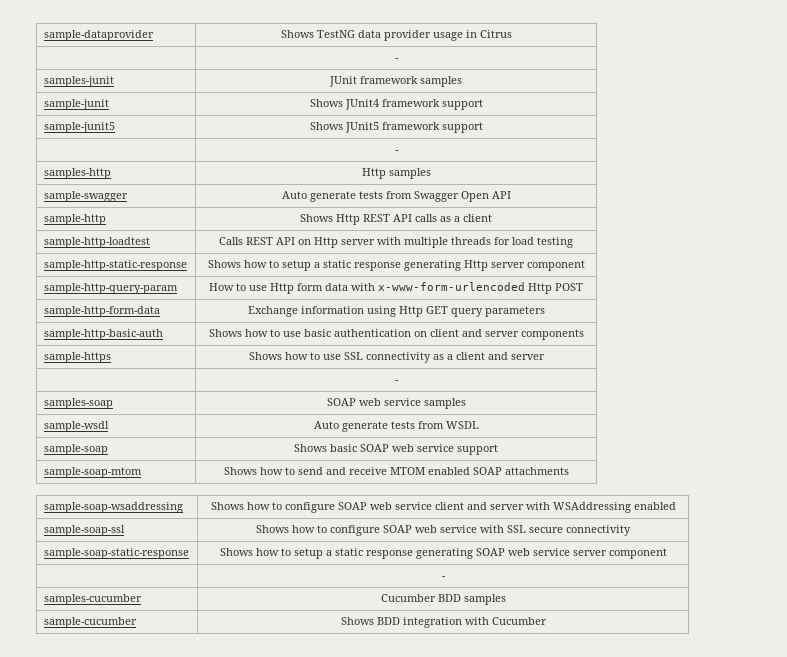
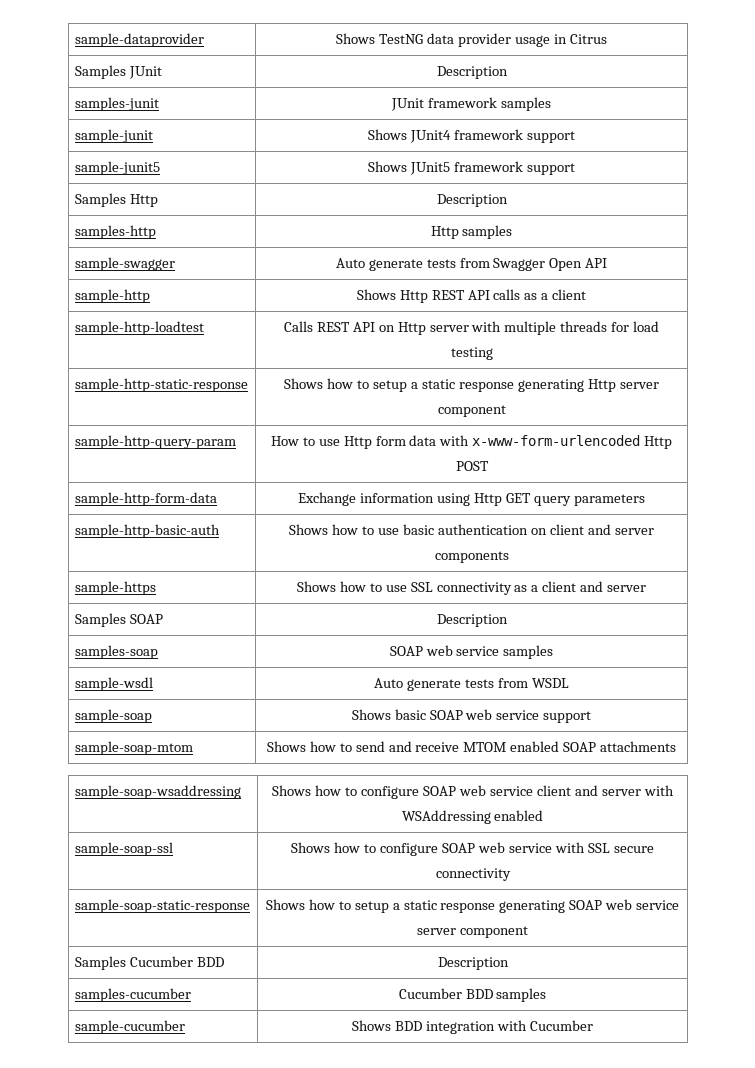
[394,58,399,61] | - -> [74,65,162,79] [436,66,508,79] Samples JUnit | Description
[394,150,399,153] | - -> [74,193,158,207] [436,194,508,207] Samples Http | Description
[394,380,399,383] | - -> [74,613,163,627] [436,614,508,627] Samples SOAP | Description
[441,576,446,579] | - -> [74,956,224,970] [437,957,509,970] Samples Cucumber BDD | Description

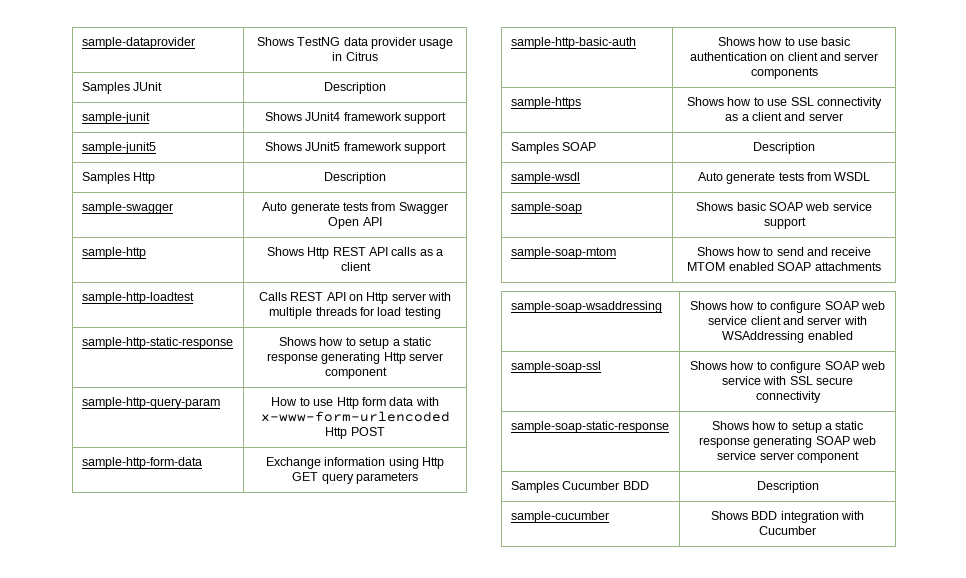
[74,97,159,111] [391,97,551,111] // samples-junit | JUnit framework samples -> (386, 88) none
[74,225,156,239] [430,225,513,239] // samples-http | Http samples -> (386, 178) none
[74,645,158,659] [389,645,554,659] // samples-soap | SOAP web service samples -> (815, 148) none
[74,988,191,1002] [398,988,547,1002] // samples-cucumber | Cucumber BDD samples -> (819, 487) none

